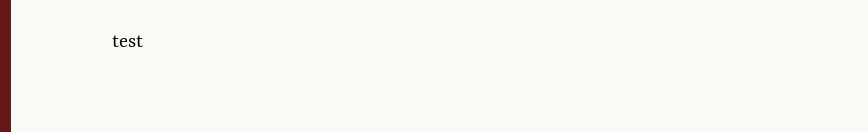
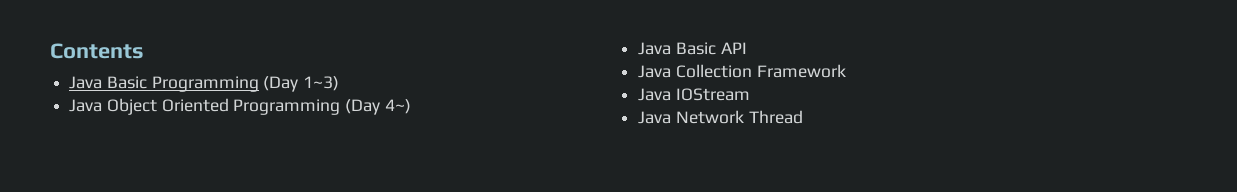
[112,35,143,47] test -> [50,43,144,59] [69,76,340,92] [69,98,411,115] [638,42,747,55] [638,64,846,78] [638,88,750,101] [638,110,803,124] Contents // Java Basic Programming (Day 1~3) // Java Object Oriented Programming (Day 4~) // Java Basic API // Java Collection Framework // Java IOStream // Java Network Thread

